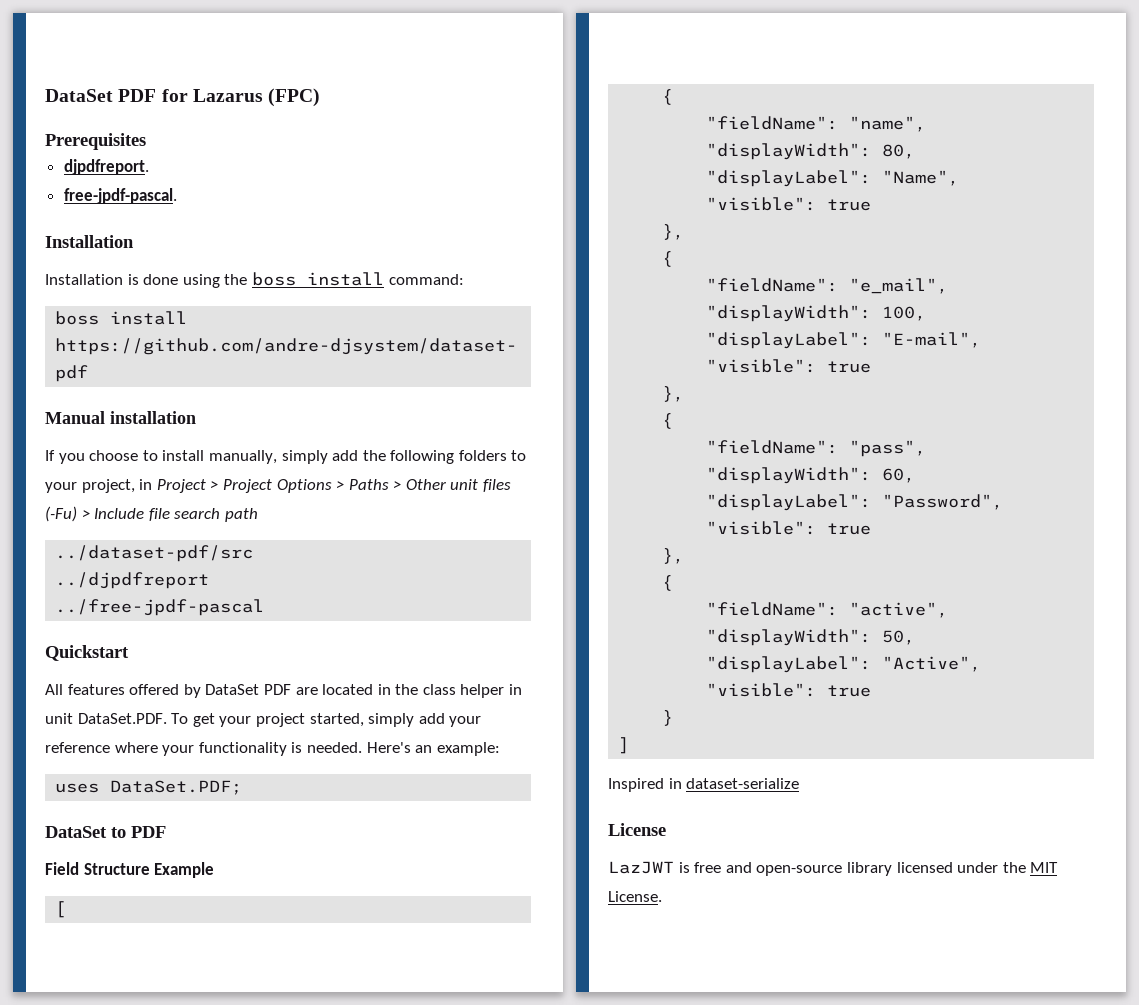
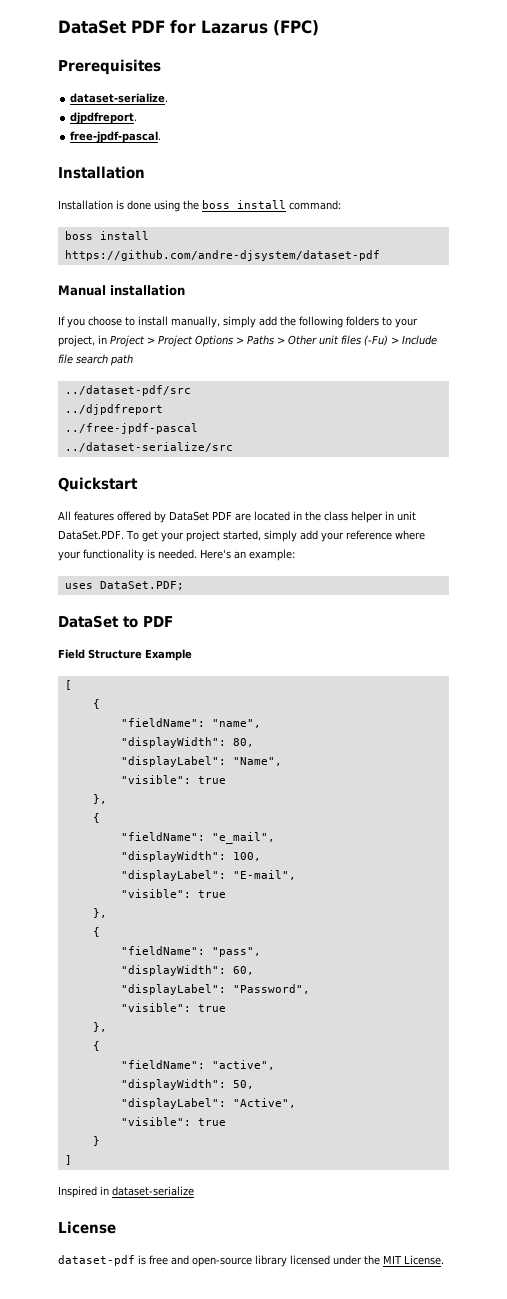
(146, 141) none -> [70,93,169,103] // dataset-serialize.
(265, 607) none -> [64,442,233,452] // ../dataset-serialize/src
[608,861,674,874] LazJWT -> [58,1255,135,1266] dataset-pdf

